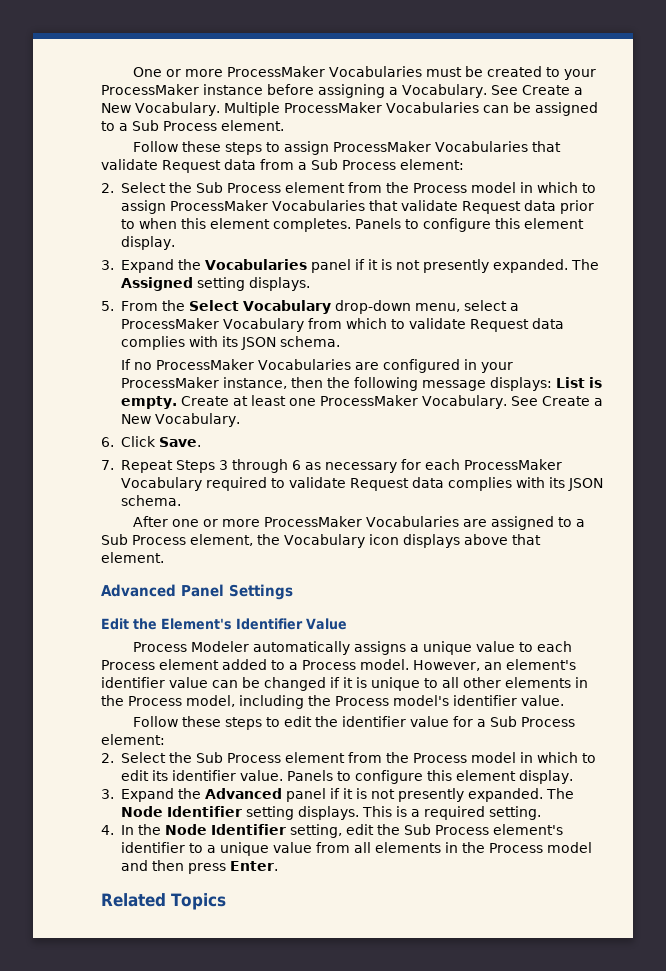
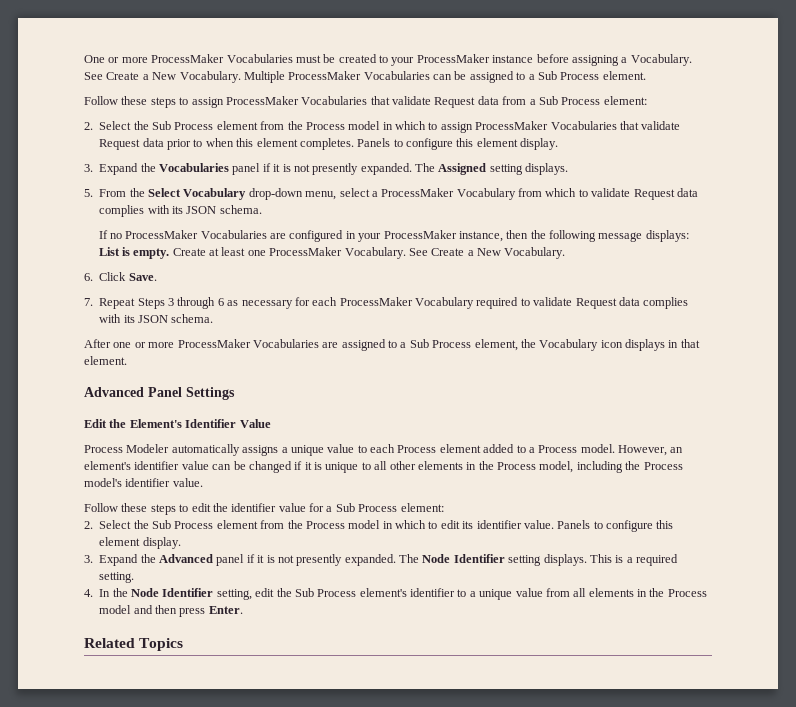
[463,534,508,545] above -> [668,340,679,348] in

